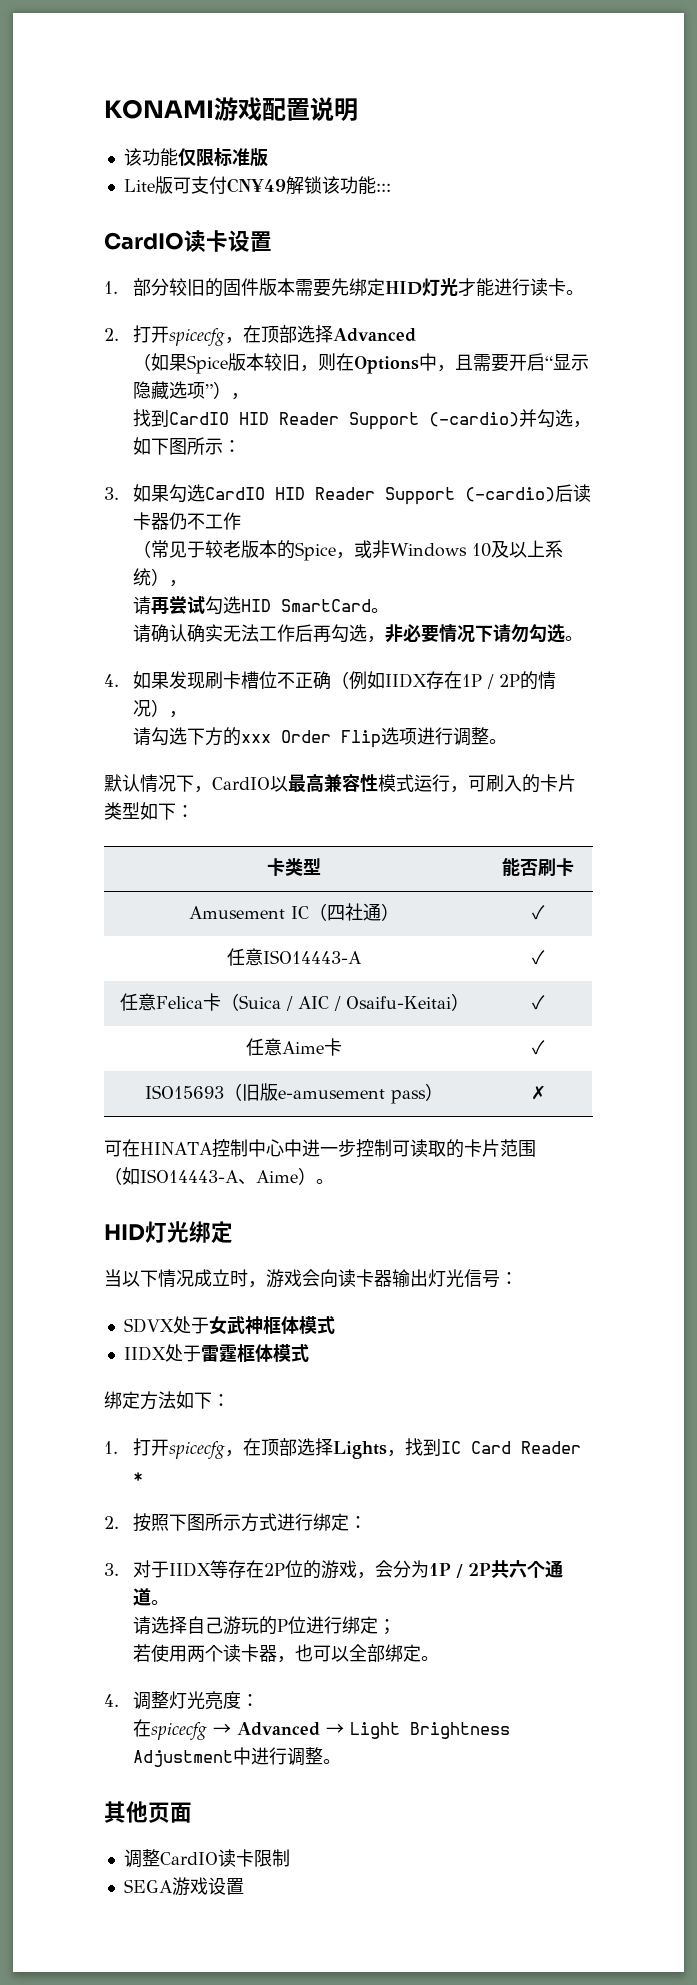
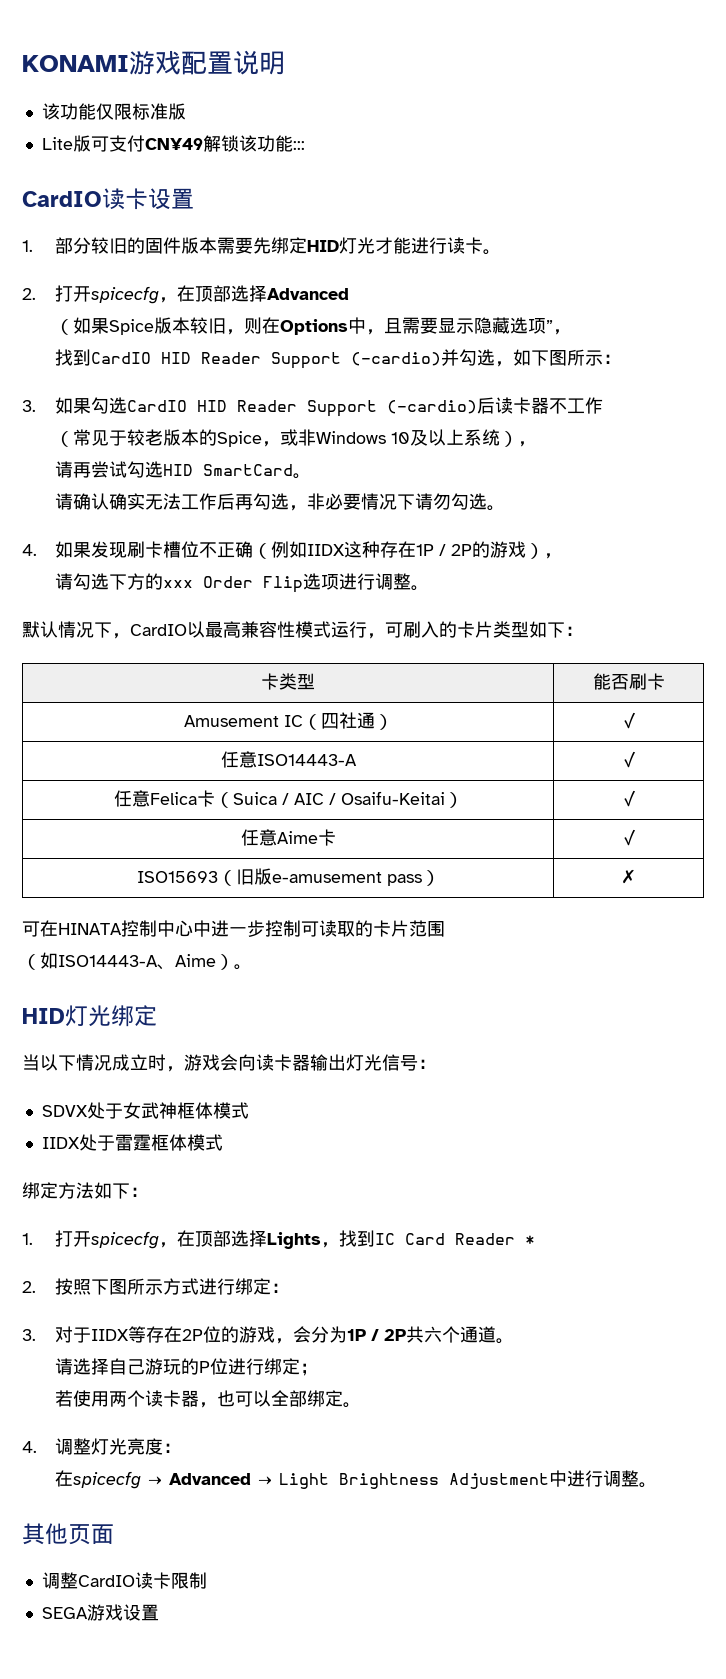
[508,353,553,371] 开启“ -> (438, 325) none
[212,381,231,399] ） -> (553, 326) none
[168,512,187,530] 仍 -> (549, 405) none
(427, 680) none -> [343,541,380,558] 这种
[537,671,556,690] [132,700,151,717] 情况 -> [489,541,526,558] 游戏

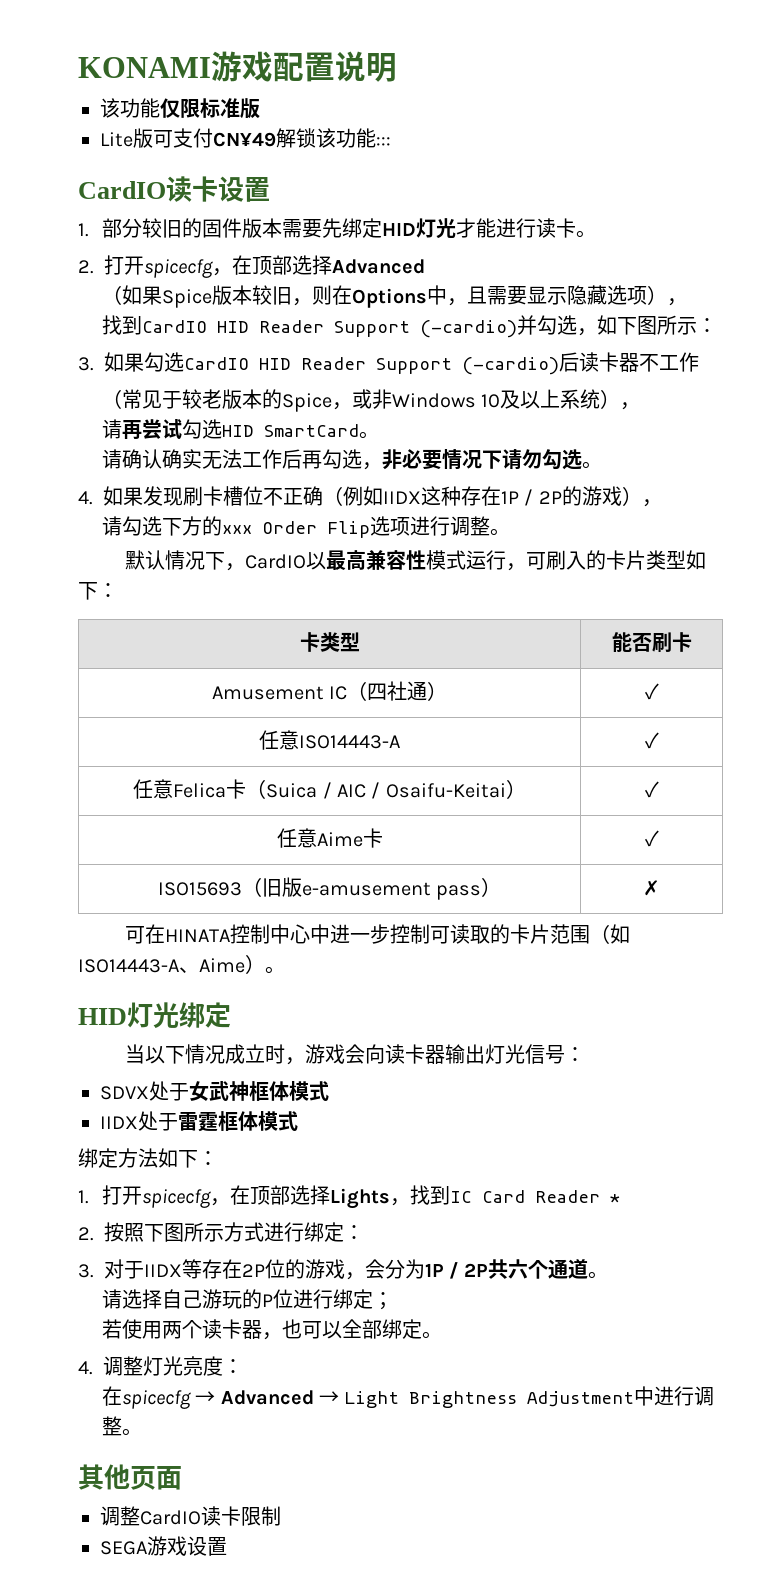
[545,320,553,332] ” -> [646,285,667,305] ）
(445, 929) // -> (591, 934) none

